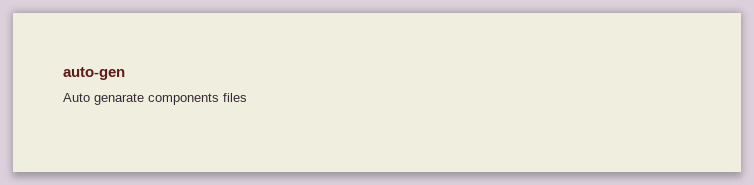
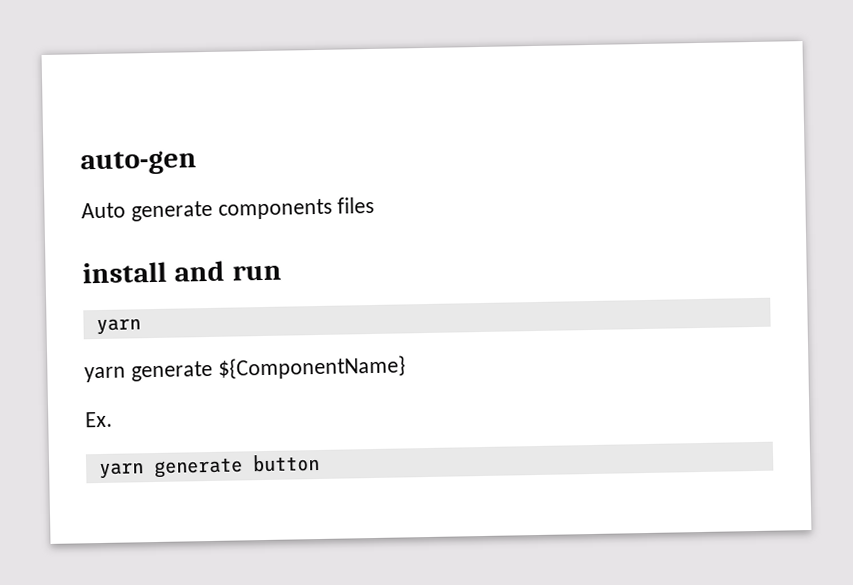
[94,93,144,105] genarate -> [130,200,213,222] generate
(247, 97) none -> [82,260,282,284] [95,318,141,336] [84,355,406,383] [85,411,113,428] [98,453,320,480] // install and run // yarn // yarn generate ${ComponentName} // Ex. // yarn generate button

